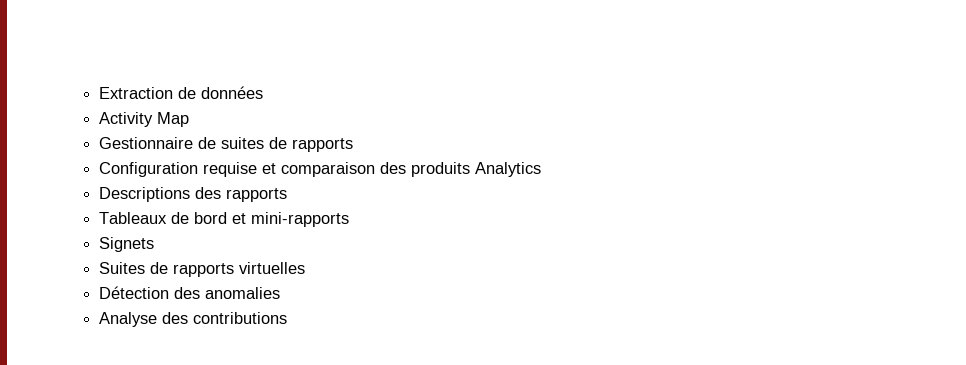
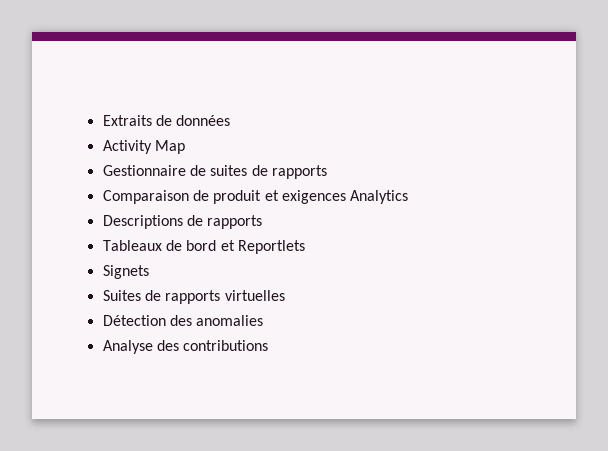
[99,87,174,99] Extraction -> [102,115,152,126] Extraits
[99,162,471,177] Configuration requise et comparaison des produits -> [102,190,346,204] Comparaison de produit et exigences
[195,187,222,199] des -> [186,215,203,226] de
[251,212,350,227] mini-rapports -> [237,240,305,254] Reportlets

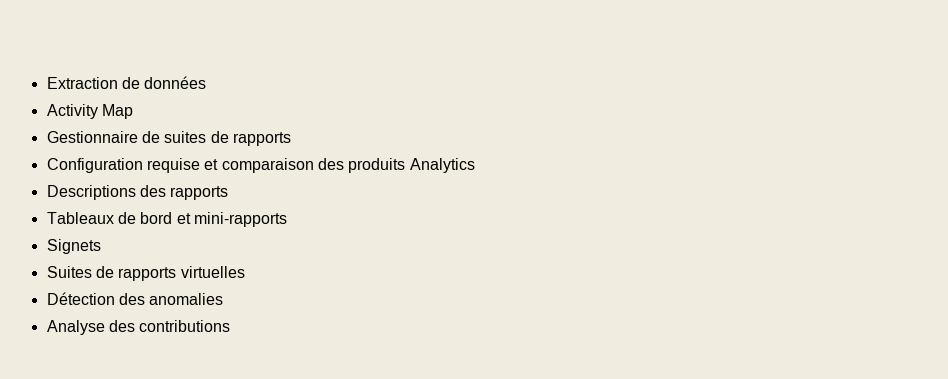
[102,115,152,126] Extraits -> [46,77,118,89] Extraction
[102,190,346,204] Comparaison de produit et exigences -> [46,158,406,173] Configuration requise et comparaison des produits
[186,215,203,226] de -> [139,185,166,197] des
[237,240,305,254] Reportlets -> [193,212,287,227] mini-rapports

